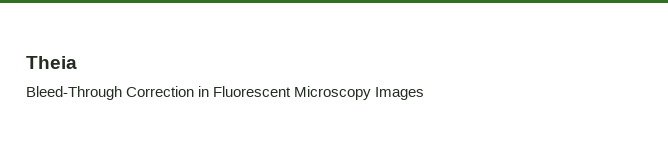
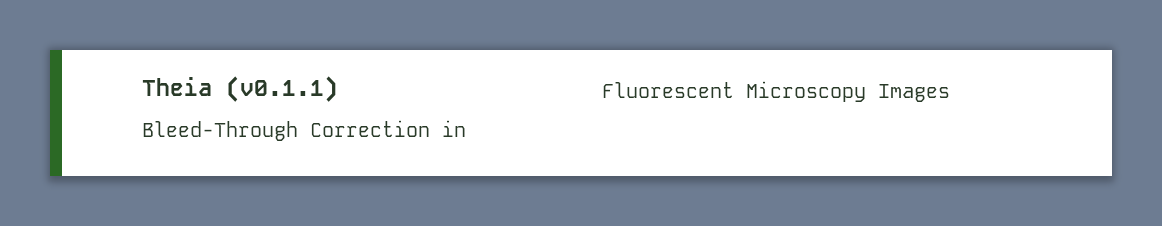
(77, 62) none -> [226,76,338,102] (v0.1.1)

